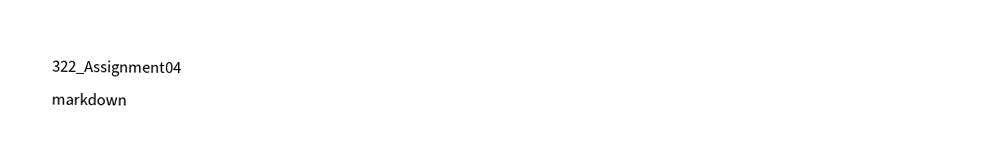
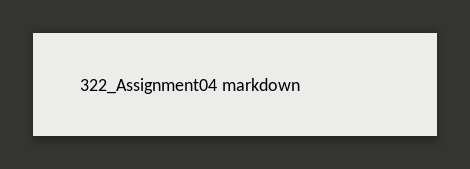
(182, 68) // -> (217, 86) none

